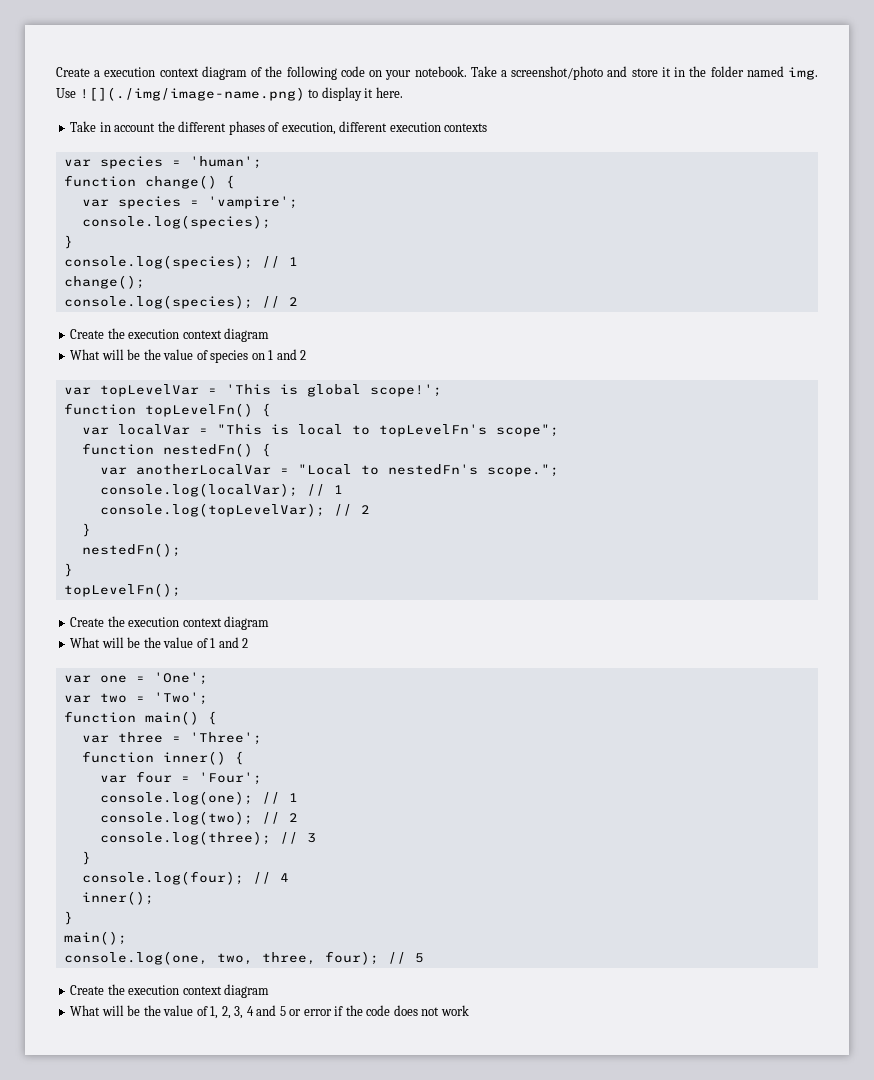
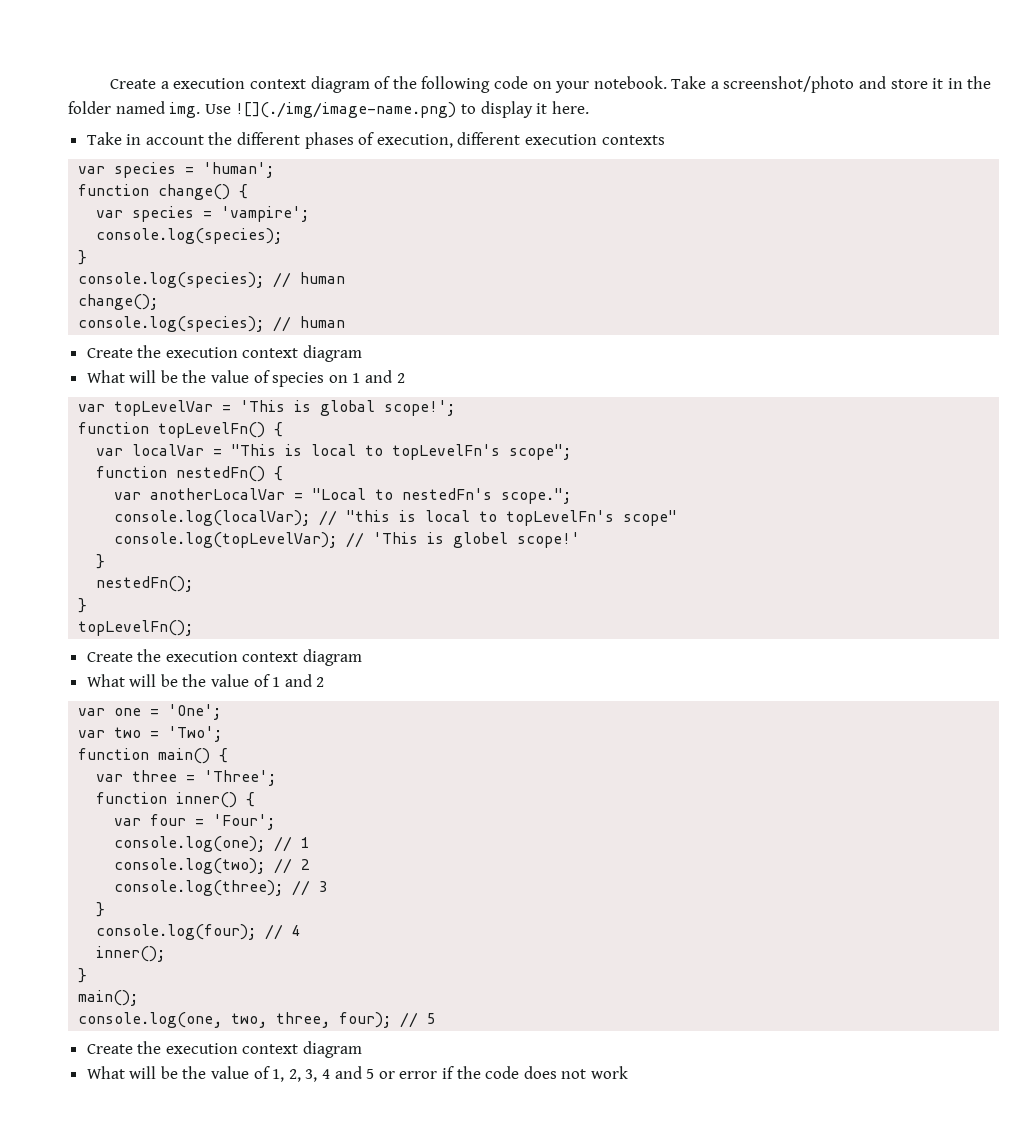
[288,257,298,266] 1 -> [300,272,346,284] human
[288,297,298,306] 2 -> [300,316,346,328] human
[333,485,343,494] [99,503,370,517] 1 // console.log(topLevelVar); // 2 -> [346,510,678,526] [114,532,581,548] "this is local to topLevelFn's scope" // console.log(topLevelVar); // 'This is globel scope!'

